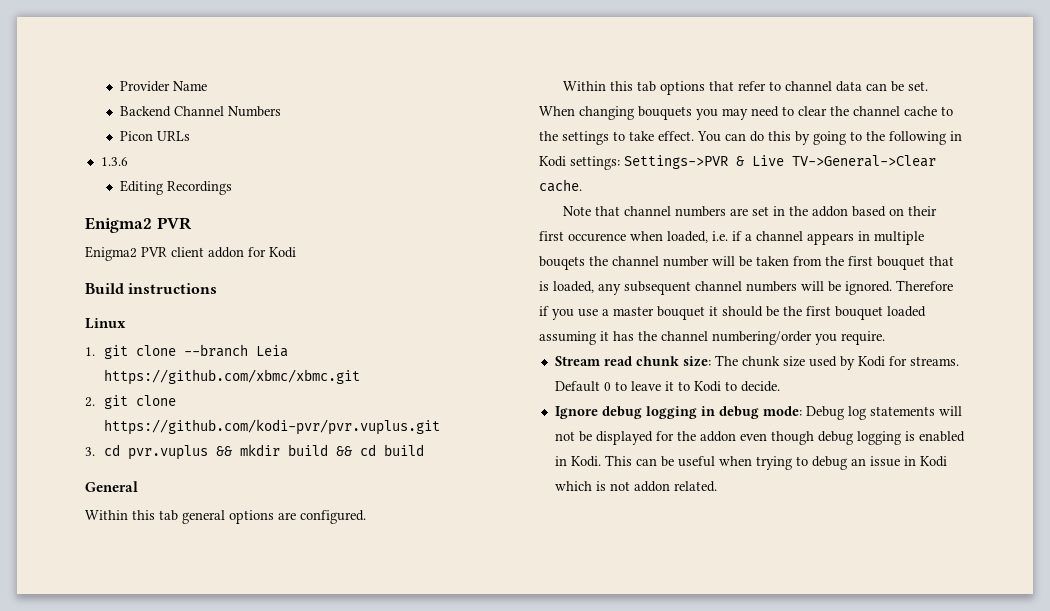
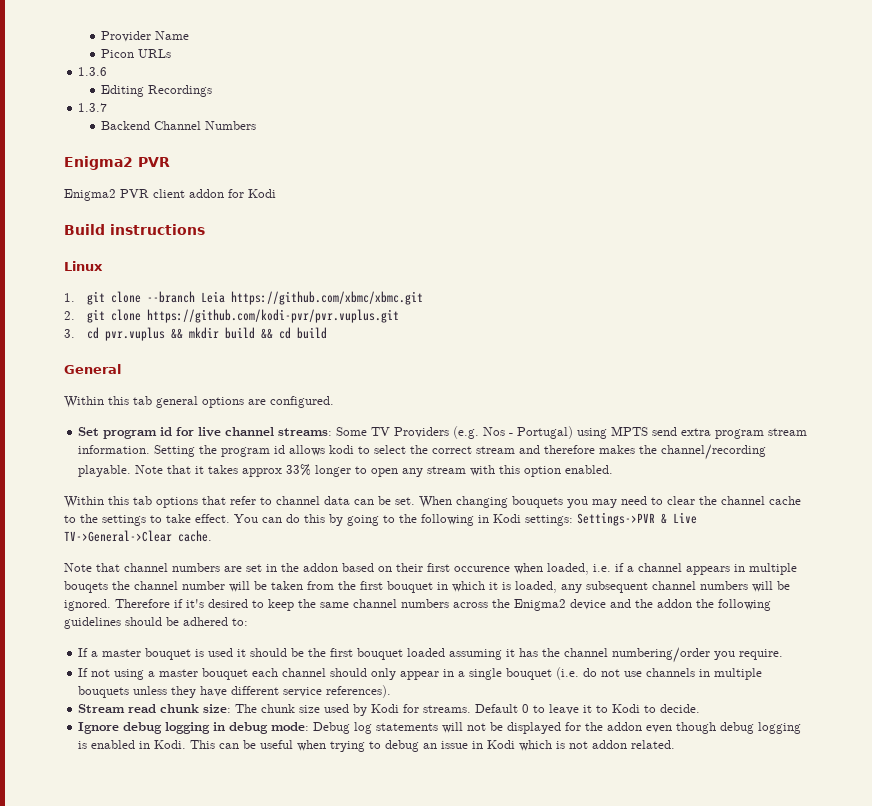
[120,106,282,117] // Backend Channel Numbers -> (190, 35) none
(233, 188) none -> [78,103,108,112] [101,121,257,130] // 1.3.7 // Backend Channel Numbers
(366, 517) none -> [78,426,808,439] [78,444,767,460] [78,464,614,477] // Set program id for live channel streams: Some TV Providers (e.g. Nos - Portugal) using MPTS send extra program stream information. Setting the program id allows kodi to select the correct stream and therefore makes the channel/recording playable. Note that it takes approx 33% longer to open any stream with this option enabled.
[929,256,954,266] that -> [437,581,498,592] in which it
[552,306,705,320] you use a master bouquet -> [186,599,771,611] [64,617,248,629] [78,648,234,660] it's desired to keep the same channel numbers across the Enigma2 device and the addon the following guidelines should be adhered to: // If a master bouquet is used
(885, 338) none -> [78,667,763,680] [78,685,392,698] // If not using a master bouquet each channel should only appear in a single bouquet (i.e. do not use channels in multiple bouquets unless they have different service references).

